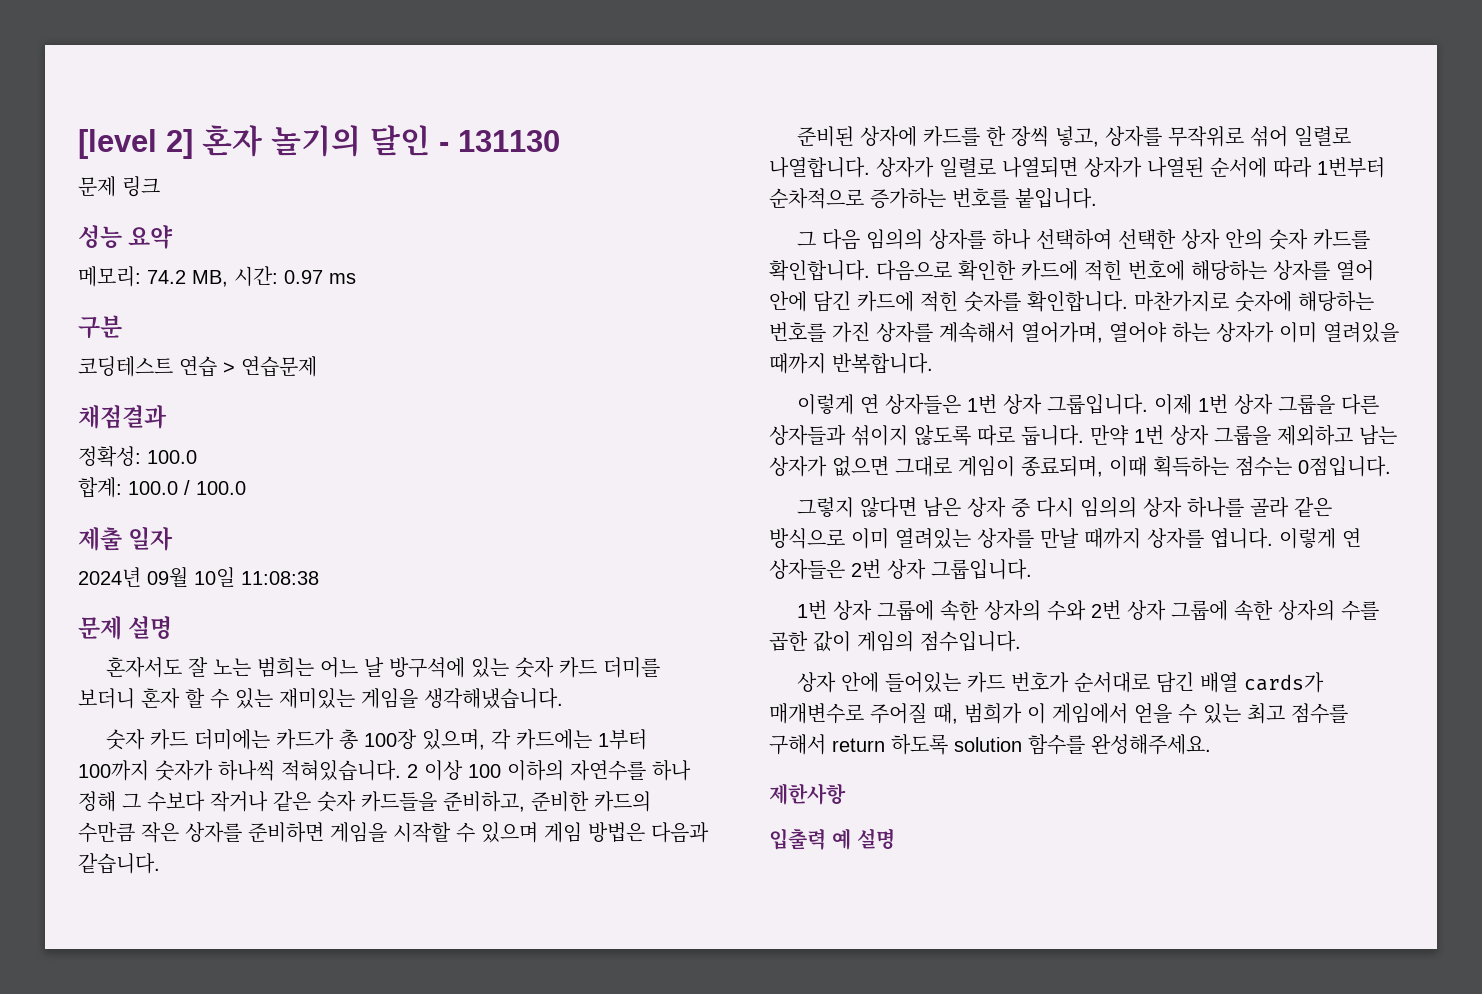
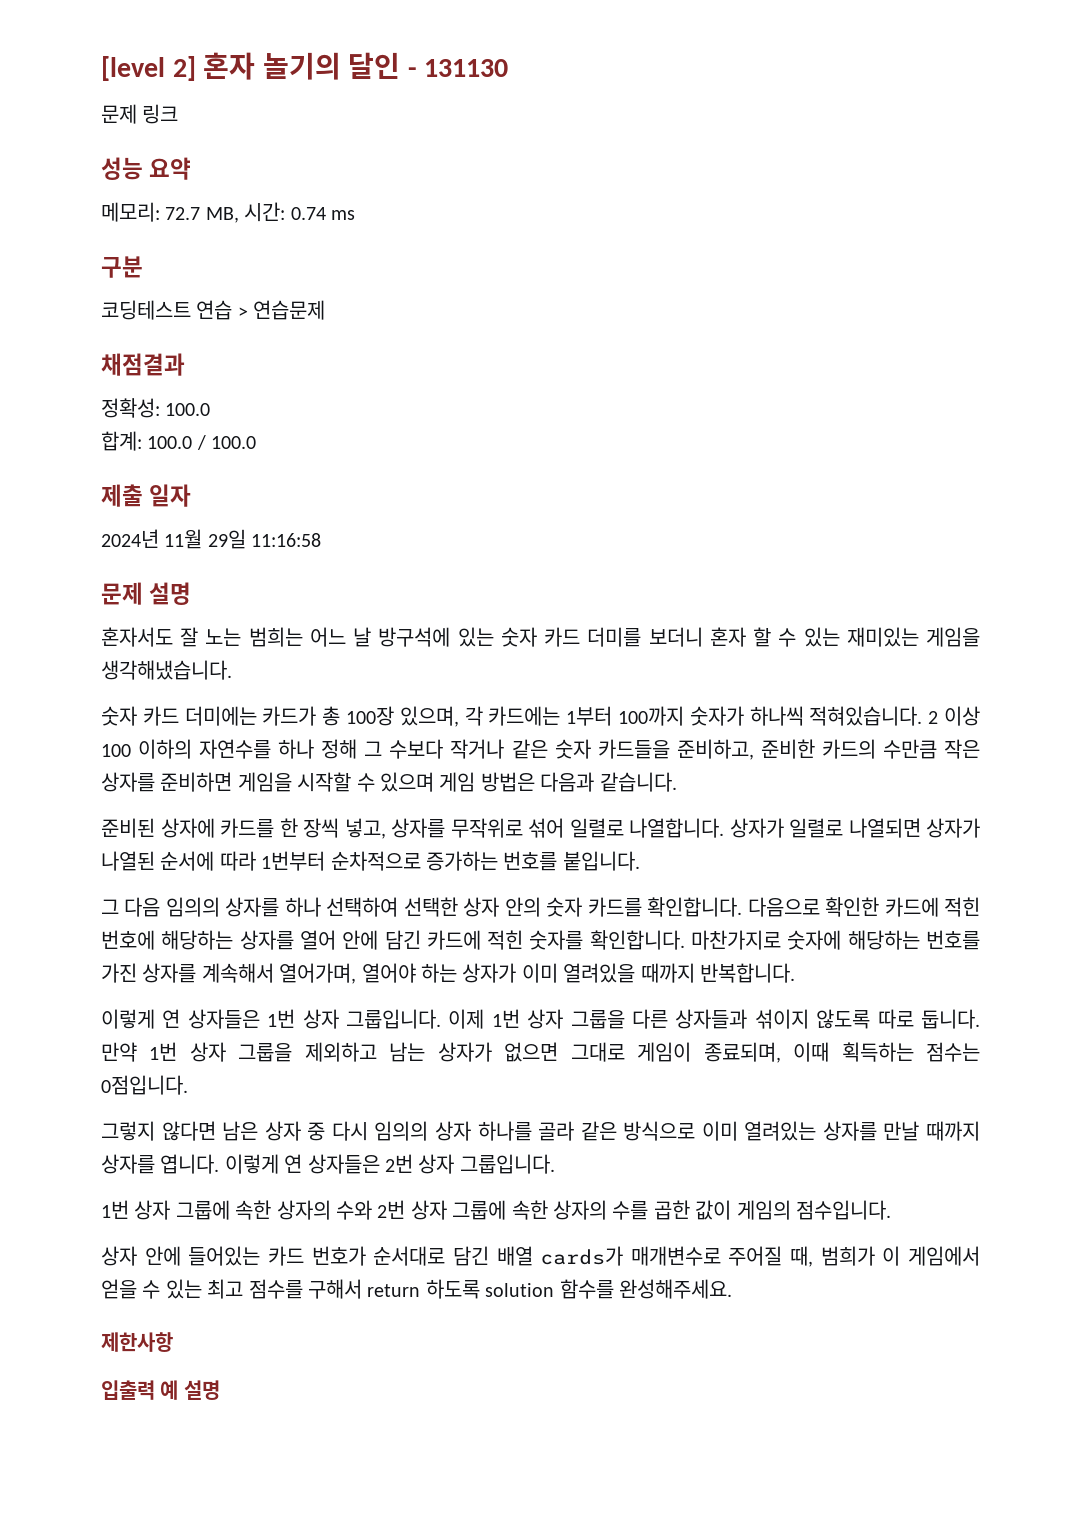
[147,270,186,284] 74.2 -> [165,207,201,220] 72.7
[284,270,323,284] 0.97 -> [290,207,326,220] 0.74
[147,566,319,587] 09월 10일 11:08:38 -> [164,529,322,549] 11월 29일 11:16:58

